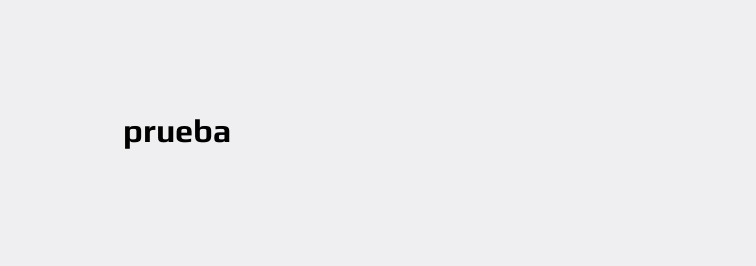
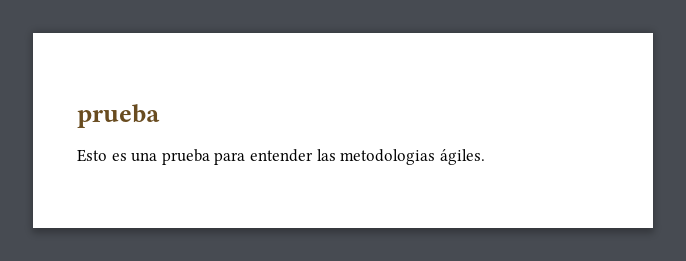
[123,119,231,149] prueba -> [77,104,160,128] [77,149,485,165] prueba // Esto es una prueba para entender las metodologias ágiles.

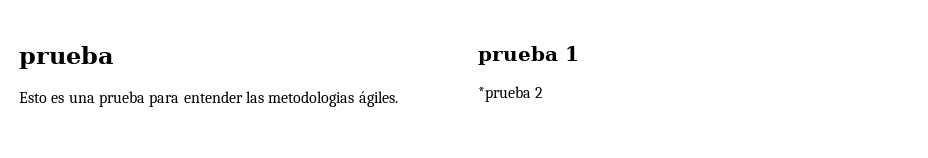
(485, 157) none -> [478,46,579,65] [478,86,544,102] // prueba 1 // *prueba 2

